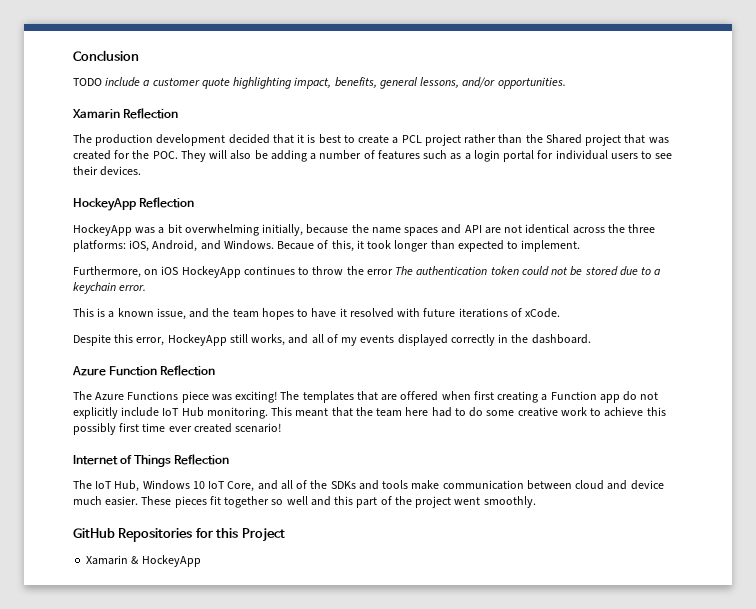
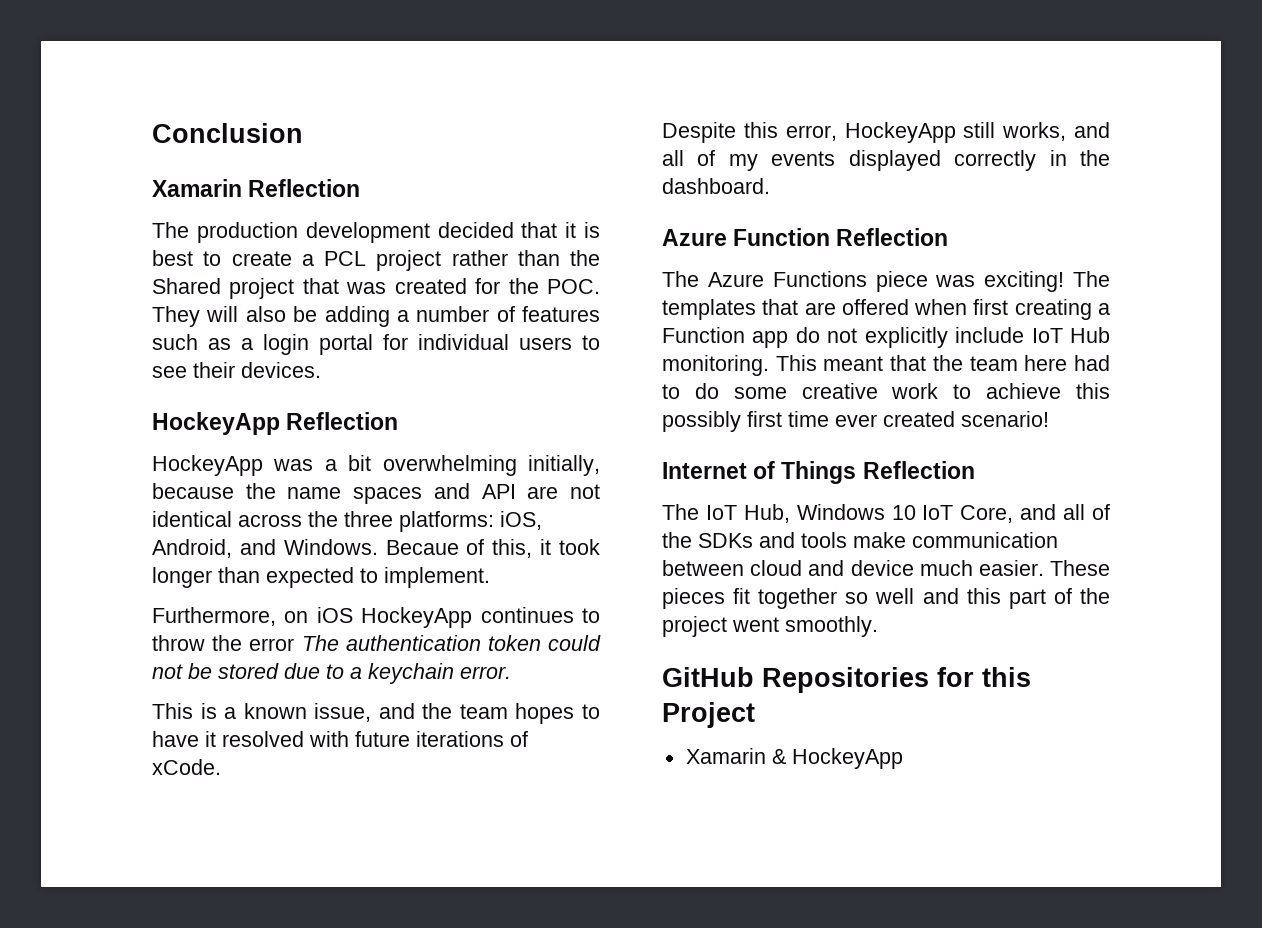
[73,77,566,89] // TODO include a customer quote highlighting impact, benefits, general lessons, and/or opportunities. -> (303, 133) none

